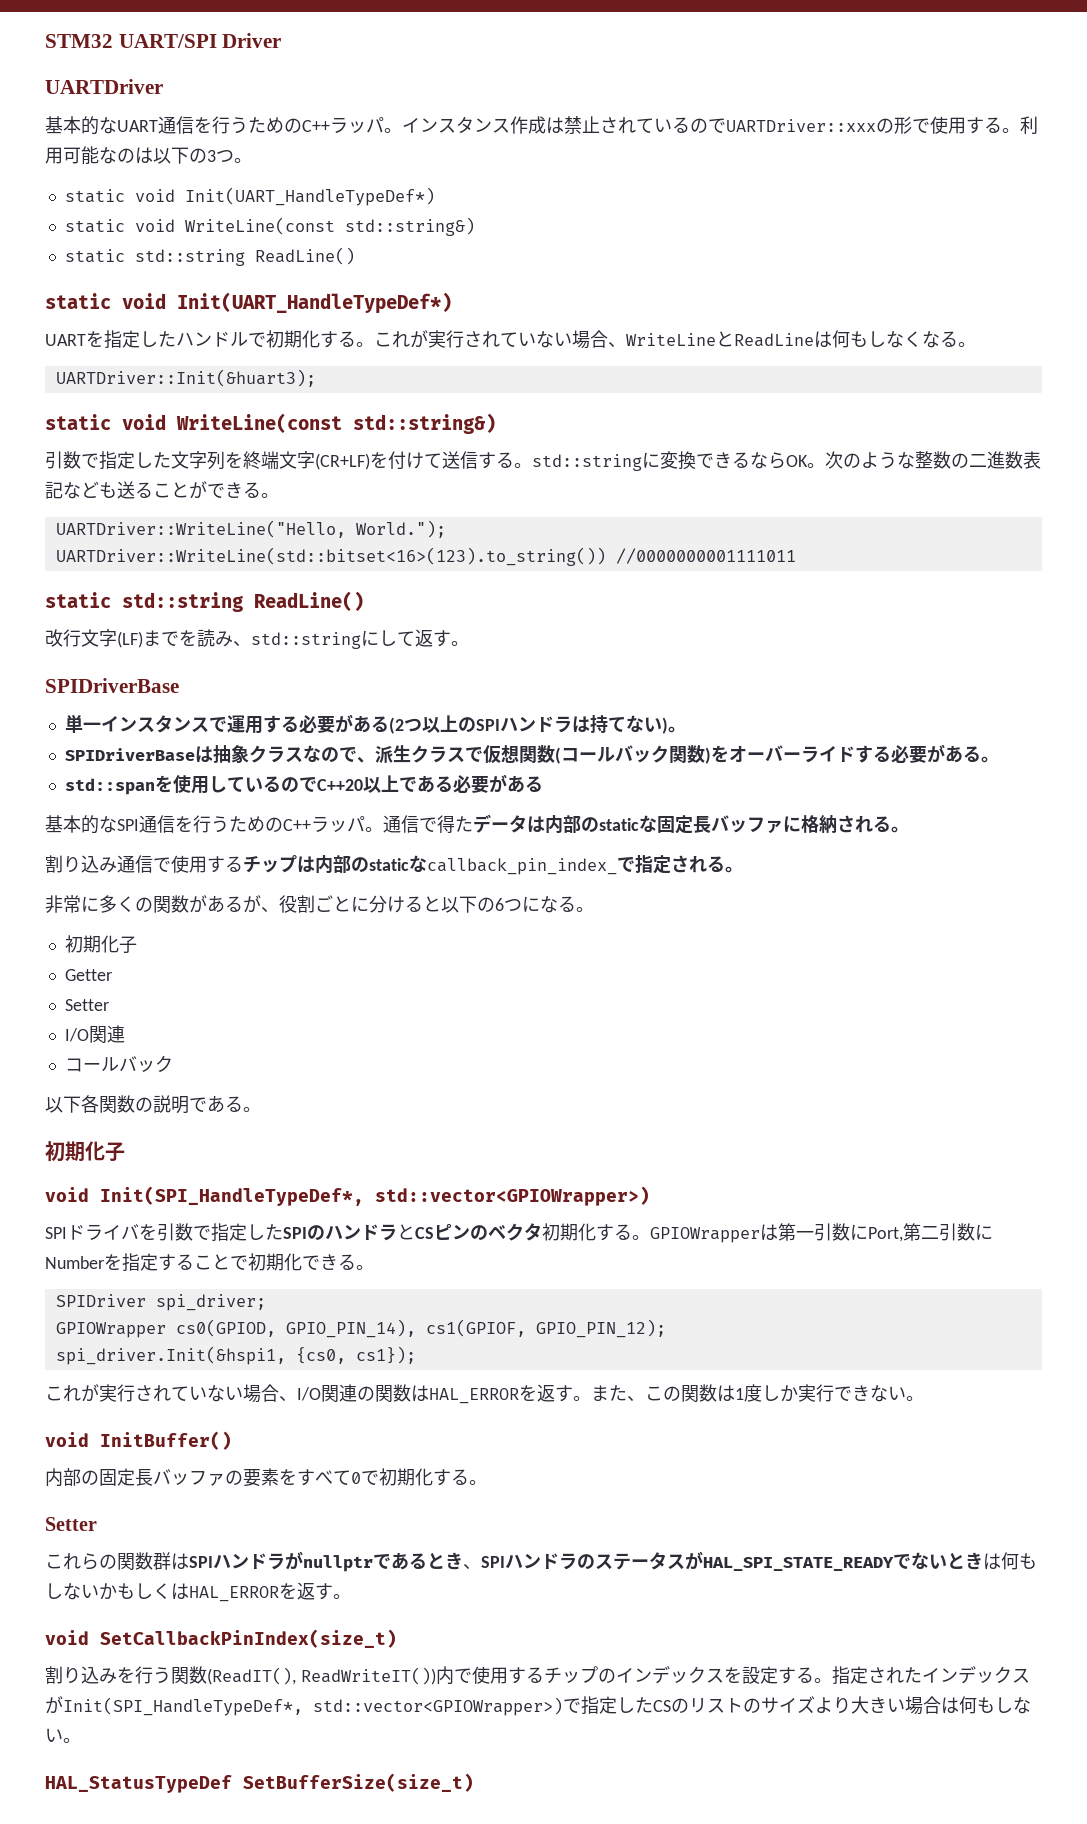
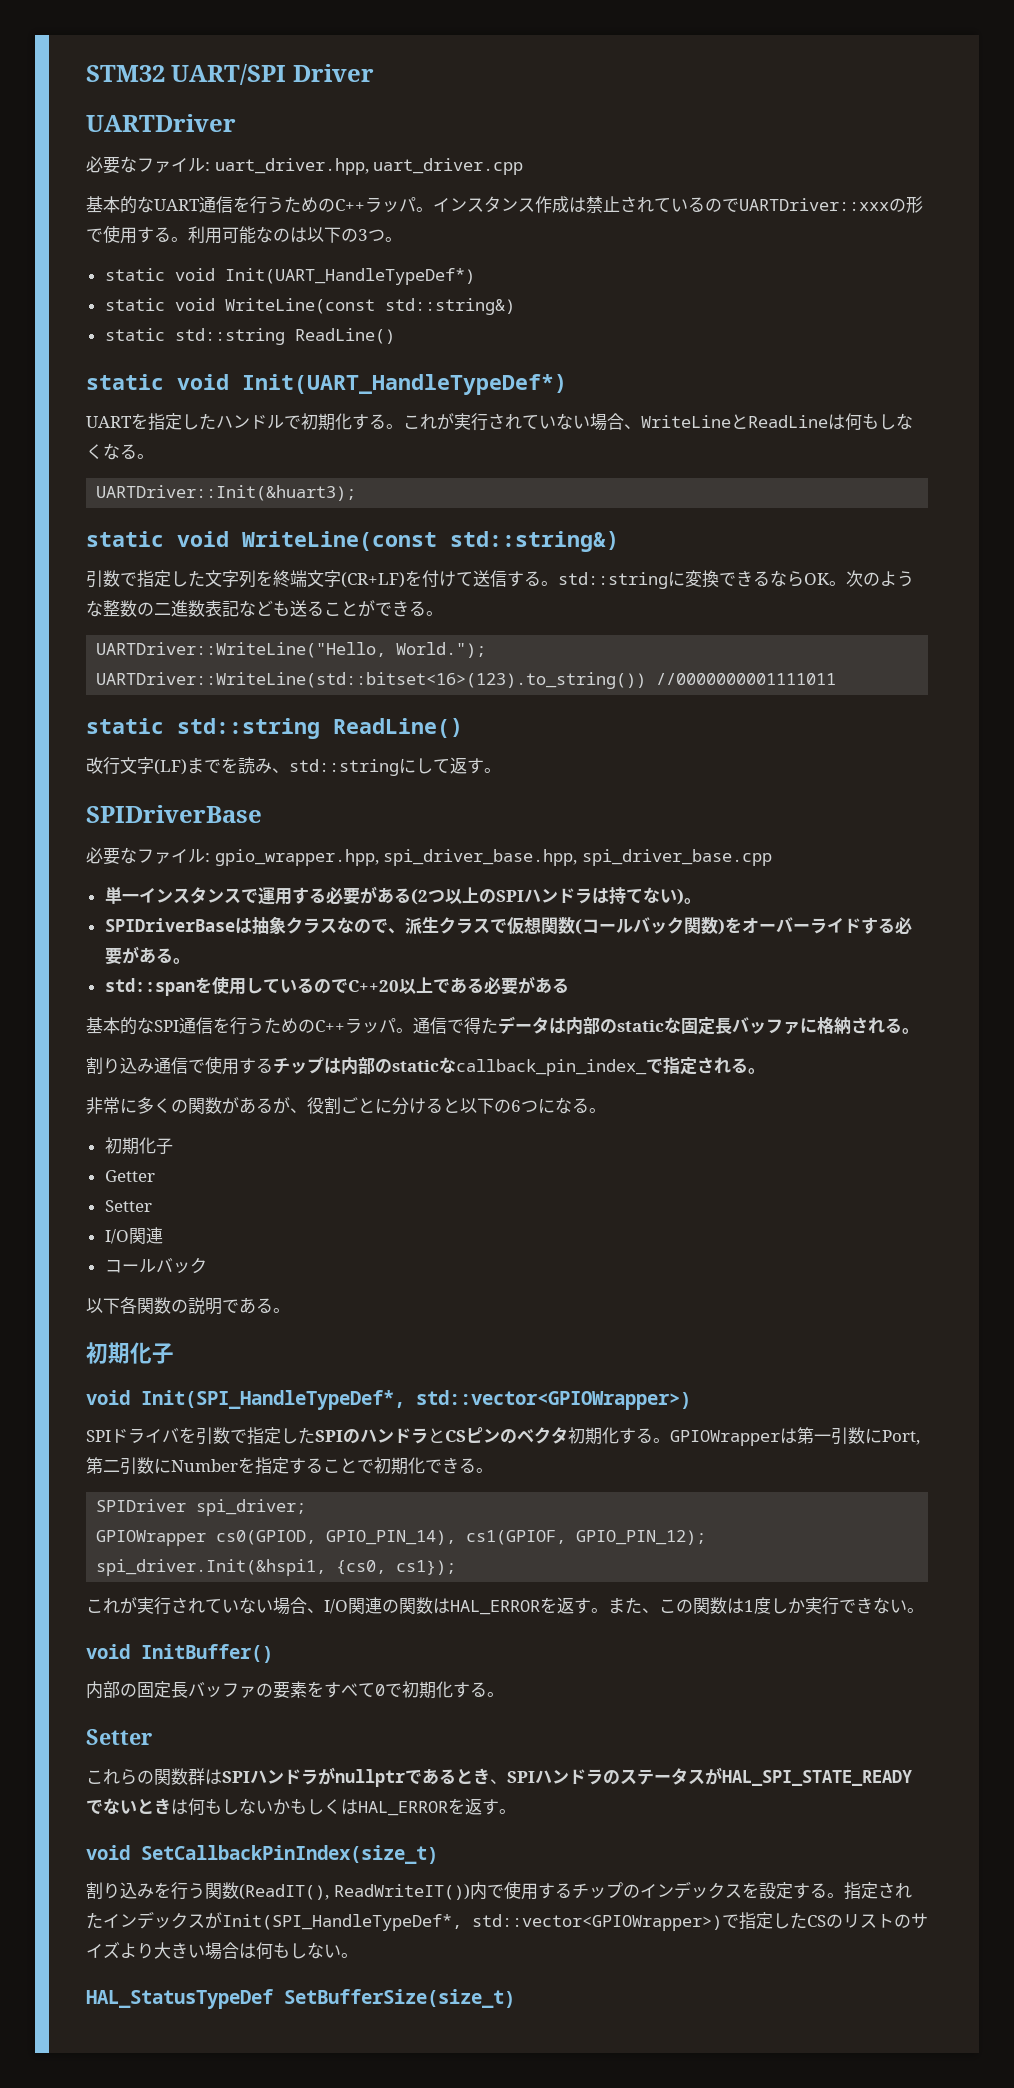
(163, 86) none -> [86,156,524,175] // 必要なファイル: uart_driver.hpp, uart_driver.cpp
(179, 685) none -> [86,847,772,866] // 必要なファイル: gpio_wrapper.hpp, spi_driver_base.hpp, spi_driver_base.cpp

